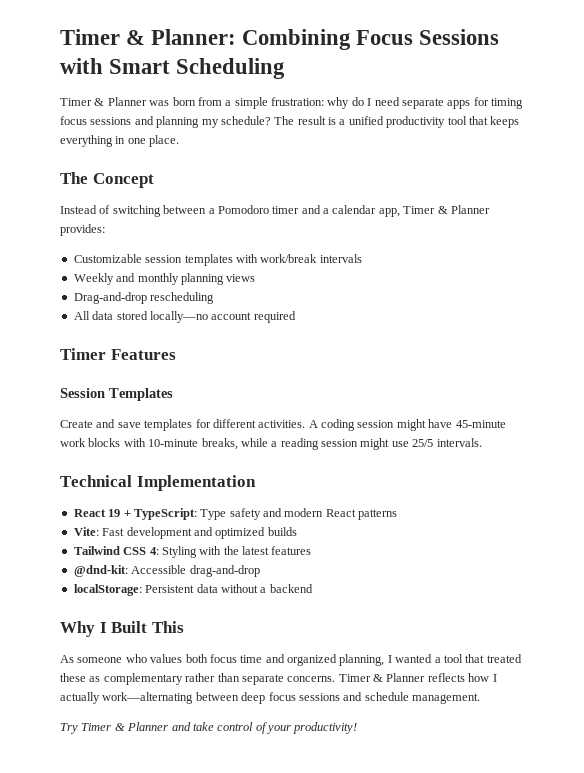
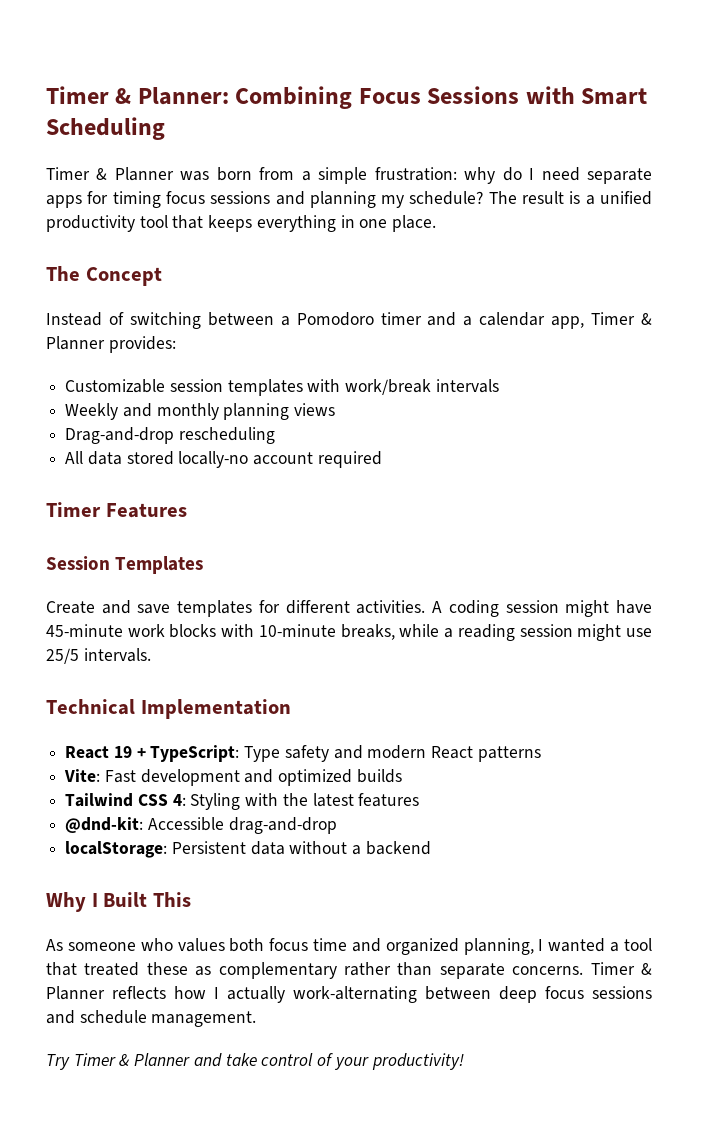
[149,311,208,323] locally—no -> [178,451,249,468] locally-no
[102,692,194,704] work—alternating -> [293,986,417,1003] work-alternating

